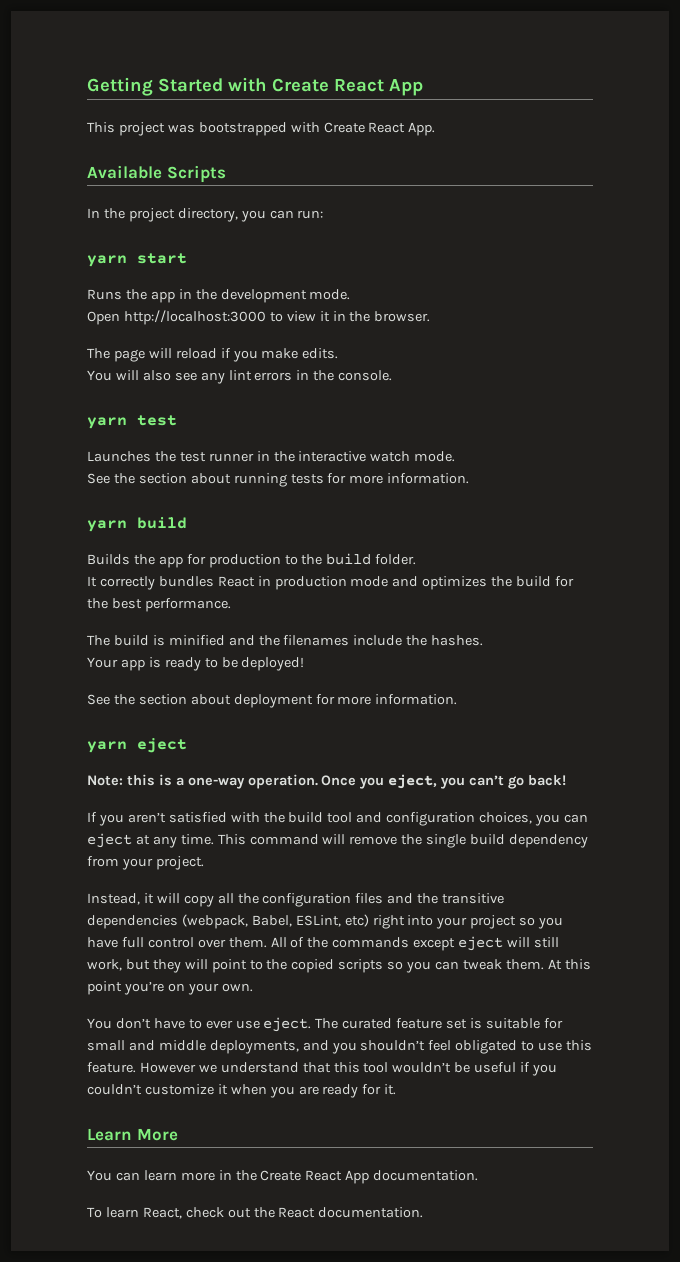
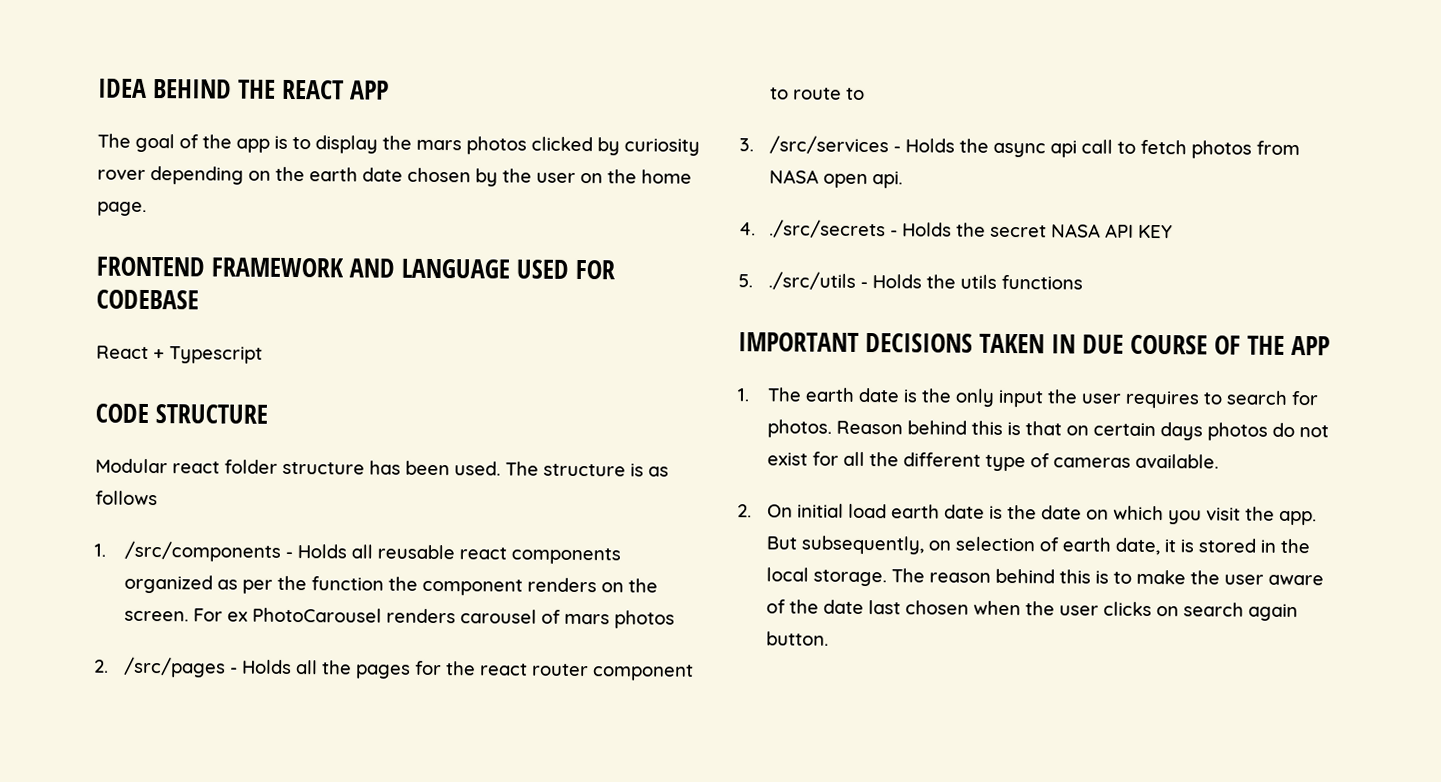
[87,77,423,96] [87,122,436,136] [87,165,226,183] [87,208,324,222] [87,253,187,267] [87,289,351,303] [87,310,431,325] [87,348,339,362] [87,370,393,384] [87,415,177,429] [87,451,456,462] [87,473,470,487] [87,517,187,532] [87,553,417,568] [87,576,575,590] [87,598,231,612] [87,635,484,646] [87,657,305,671] [87,694,458,708] [87,738,187,753] [87,774,566,789] [87,812,588,826] [87,833,589,848] [87,856,204,870] [87,893,505,907] [87,914,564,929] [87,936,559,951] [87,959,591,973] [87,981,253,995] [87,1017,563,1032] [87,1040,593,1054] [87,1062,558,1076] [87,1084,397,1098] [87,1128,178,1141] [87,1170,479,1184] [87,1207,424,1219] Getting Started with Create React App // This project was bootstrapped with Create React App. // Available Scripts // In the project directory, you can run: // yarn start // Runs the app in the development mode. // Open http://localhost:3000 to view it in the browser. // The page will reload if you make edits. // You will also see any lint errors in the console. // yarn test // Launches the test runner in the interactive watch mode. // See the section about running tests for more information. // yarn build // Builds the app for production to the build folder. // It correctly bundles React in production mode and optimizes the build for the best performance. // The build is minified and the filenames include the hashes. // Your app is ready to be deployed! // See the section about deployment for more information. // yarn eject // Note: this is a one-way operation. Once you eject, you can’t go back! // If you aren’t satisfied with the build tool and configuration choices, you can eject at any time. This command will remove the single build dependency from your project. // Instead, it will copy all the configuration files and the transitive dependencies (webpack, Babel, ESLint, etc) right into your project so you have full control over them. All of the commands except eject will still work, but they will point to the copied scripts so you can tweak them. At this point you’re on your own. // You don’t have to ever use eject. The curated feature set is suitable for small and middle deployments, and you shouldn’t feel obligated to use this feature. However we understand that this tool wouldn’t be useful if you couldn’t customize it when you are ready for it. // Learn More // You can learn more in the Create React App documentation. // To learn React, check out the React documentation. -> [98,78,390,100] [97,133,700,156] [97,166,692,187] [97,201,147,216] [96,256,616,280] [96,289,199,310] [96,345,263,364] [95,403,269,424] [95,458,669,477] [95,490,158,506] [94,540,622,565] [124,574,659,596] [124,607,676,629] [94,656,695,681] [770,87,866,101] [739,135,1301,159] [769,169,904,189] [739,219,1174,239] [738,271,1084,290] [738,332,1331,356] [737,387,1320,409] [767,419,1330,441] [767,451,1220,472] [737,503,1318,526] [766,535,1311,556] [766,567,1325,587] [766,599,1299,622] [766,631,830,646] IDEA BEHIND THE REACT APP // The goal of the app is to display the mars photos clicked by curiosity rover depending on the earth date chosen by the user on the home page. // FRONTEND FRAMEWORK AND LANGUAGE USED FOR CODEBASE // React + Typescript // CODE STRUCTURE // Modular react folder structure has been used. The structure is as follows // 1. /src/components - Holds all reusable react components organized as per the function the component renders on the screen. For ex PhotoCarousel renders carousel of mars photos // 2. /src/pages - Holds all the pages for the react router component to route to // 3. /src/services - Holds the async api call to fetch photos from NASA open api. // 4. ./src/secrets - Holds the secret NASA API KEY // 5. ./src/utils - Holds the utils functions // IMPORTANT DECISIONS TAKEN IN DUE COURSE OF THE APP // 1. The earth date is the only input the user requires to search for photos. Reason behind this is that on certain days photos do not exist for all the different type of cameras available. // 2. On initial load earth date is the date on which you visit the app. But subsequently, on selection of earth date, it is stored in the local storage. The reason behind this is to make the user aware of the date last chosen when the user clicks on search again button.

